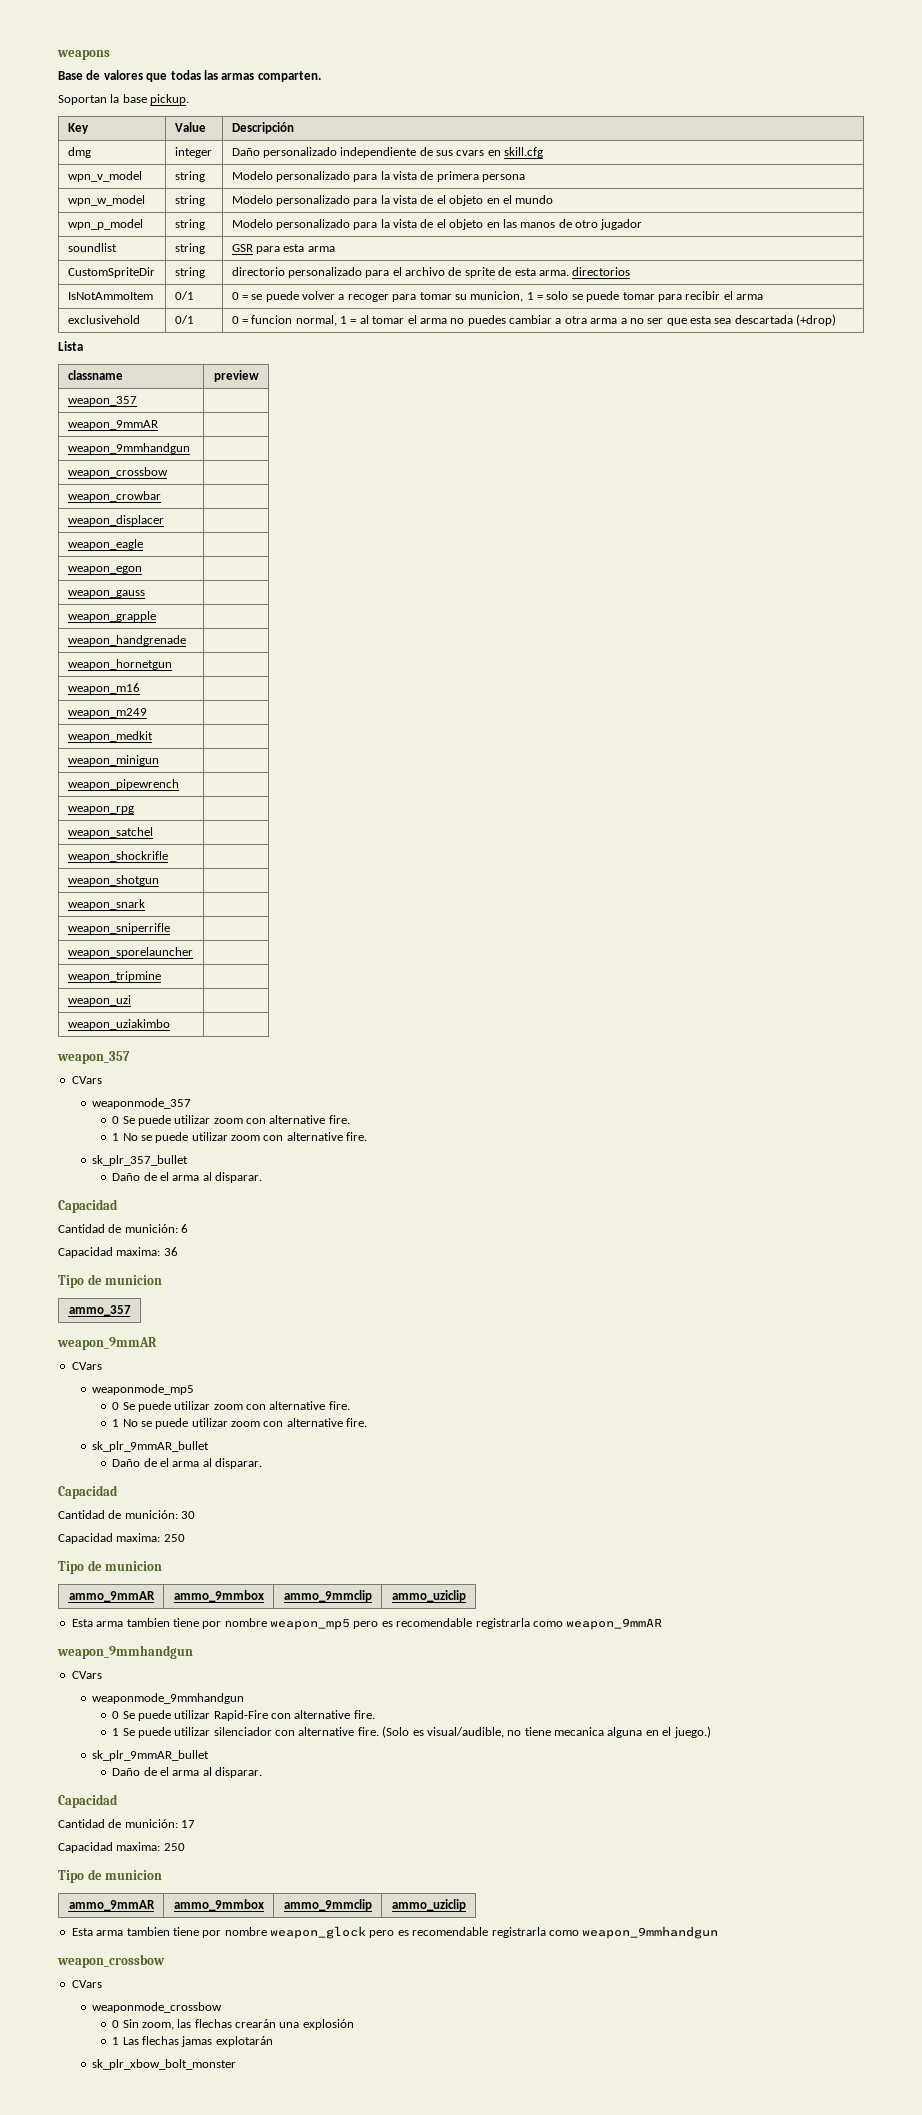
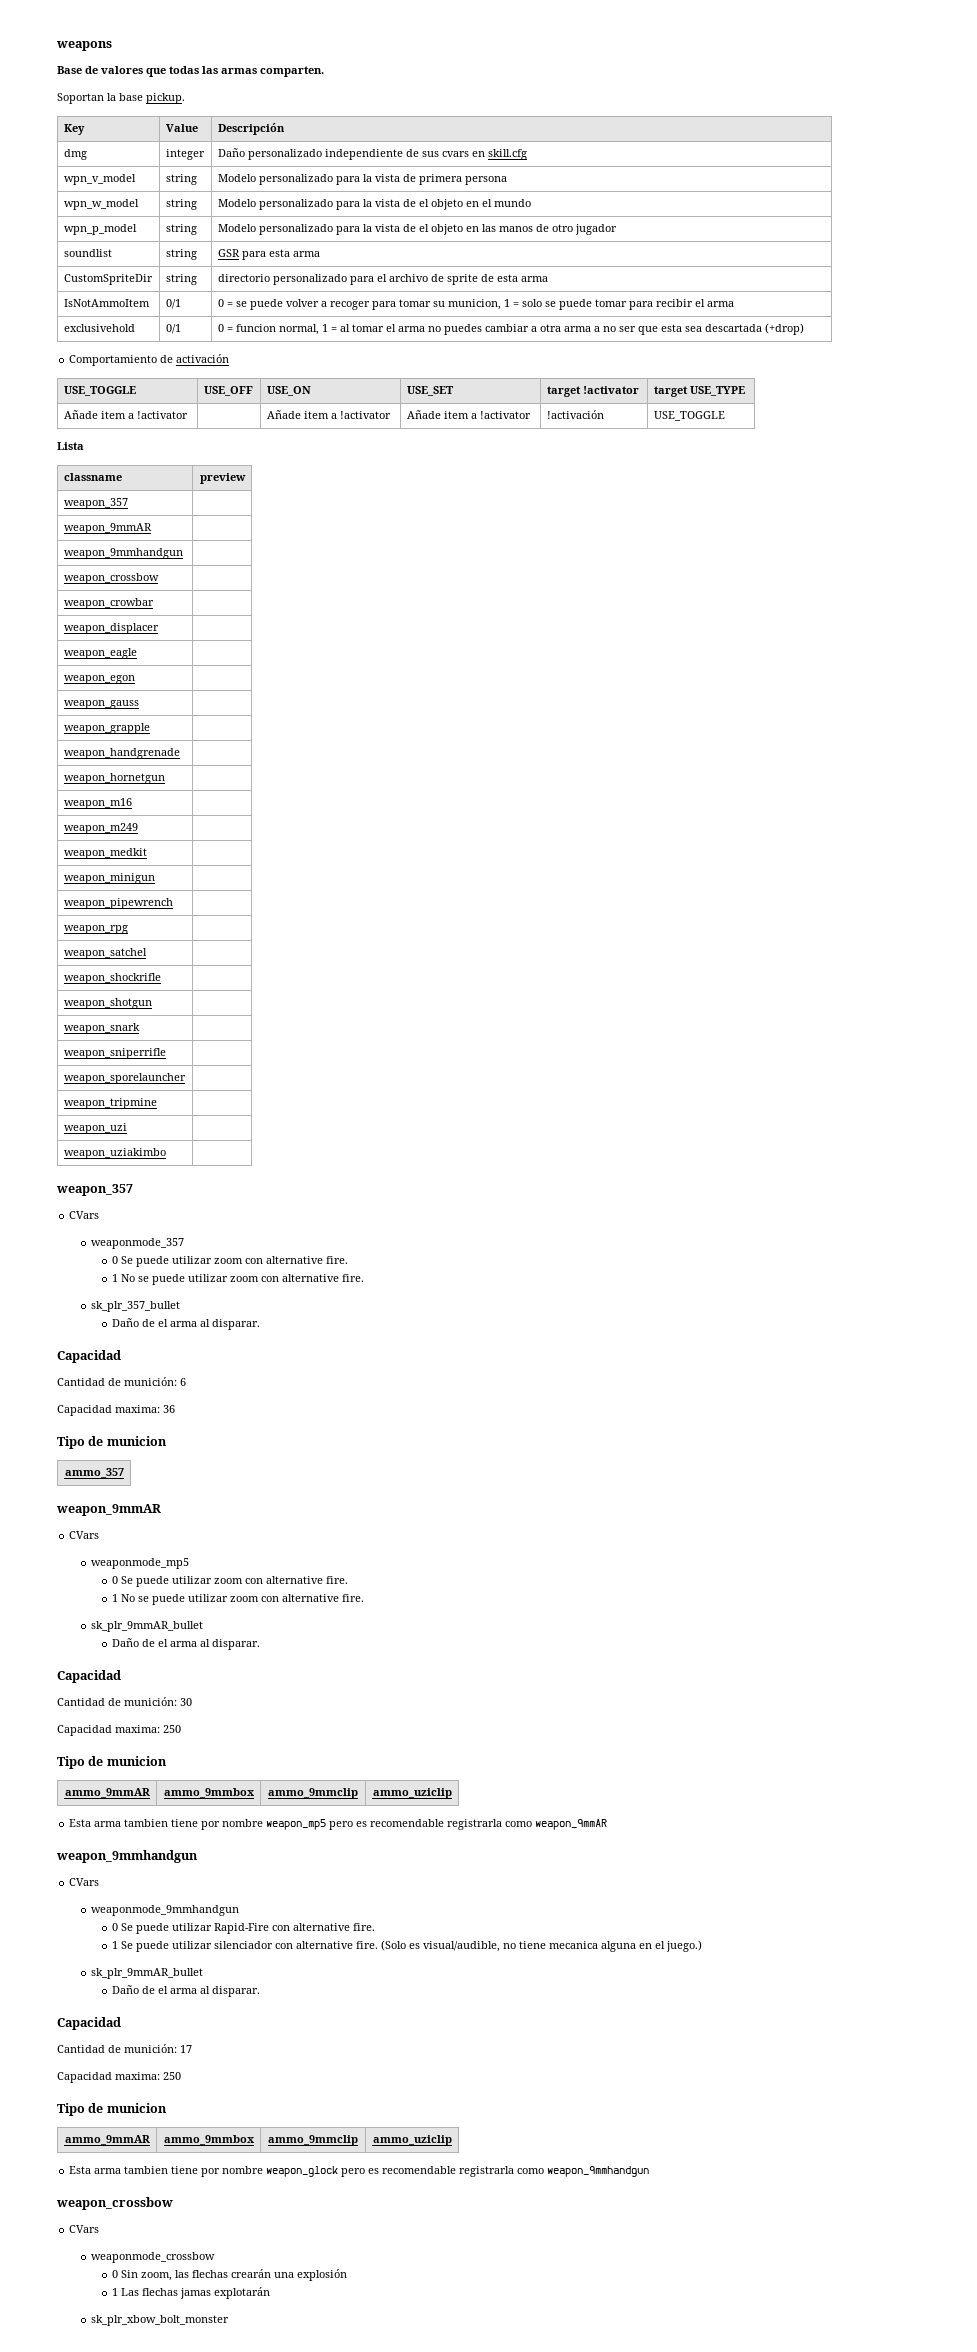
[538,267,631,276] arma. directorios -> [520,276,548,282] arma
(837, 320) none -> [69,354,230,366] [63,386,136,396] [203,386,253,396] [266,386,311,396] [406,386,454,396] [546,386,639,397] [653,386,745,397] [63,410,188,419] [266,410,391,419] [406,410,531,419] [546,410,604,419] [653,411,725,421] // Comportamiento de activación // USE_TOGGLE | USE_OFF | USE_ON | USE_SET | target !activator | target USE_TYPE // Añade item a !activator | | Añade item a !activator | Añade item a !activator | !activación | USE_TOGGLE

